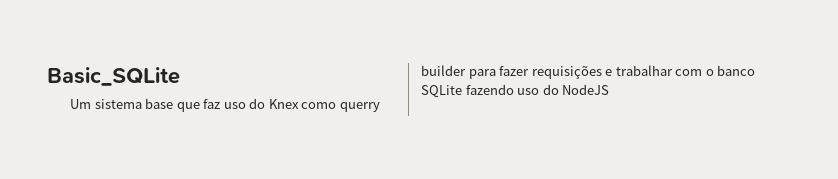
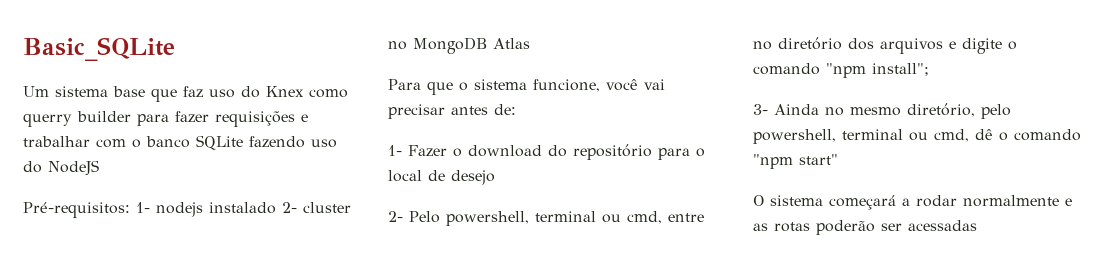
(610, 89) none -> [23,202,351,218] [388,37,530,54] [388,79,665,95] [388,104,516,119] [388,144,705,160] [388,170,495,185] [388,211,704,226] [753,37,1017,54] [753,63,929,78] [753,103,1011,119] [753,129,1081,144] [753,154,838,169] [753,195,1072,210] [753,220,977,235] // Pré-requisitos: 1- nodejs instalado 2- cluster no MongoDB Atlas // Para que o sistema funcione, você vai precisar antes de: // 1- Fazer o download do repositório para o local de desejo // 2- Pelo powershell, terminal ou cmd, entre no diretório dos arquivos e digite o comando "npm install"; // 3- Ainda no mesmo diretório, pelo powershell, terminal ou cmd, dê o comando "npm start" // O sistema começará a rodar normalmente e as rotas poderão ser acessadas

